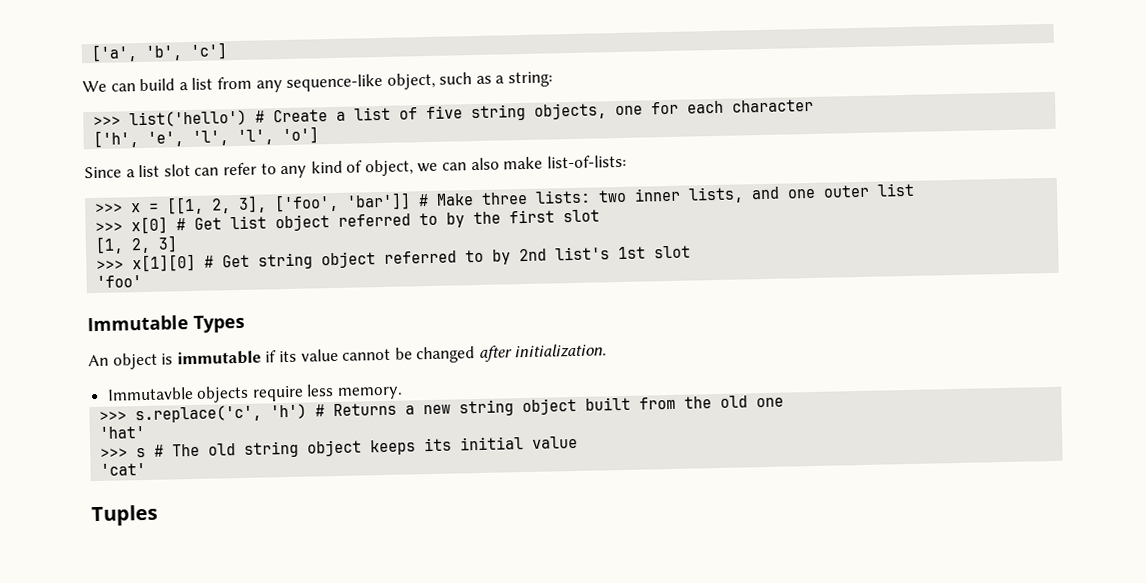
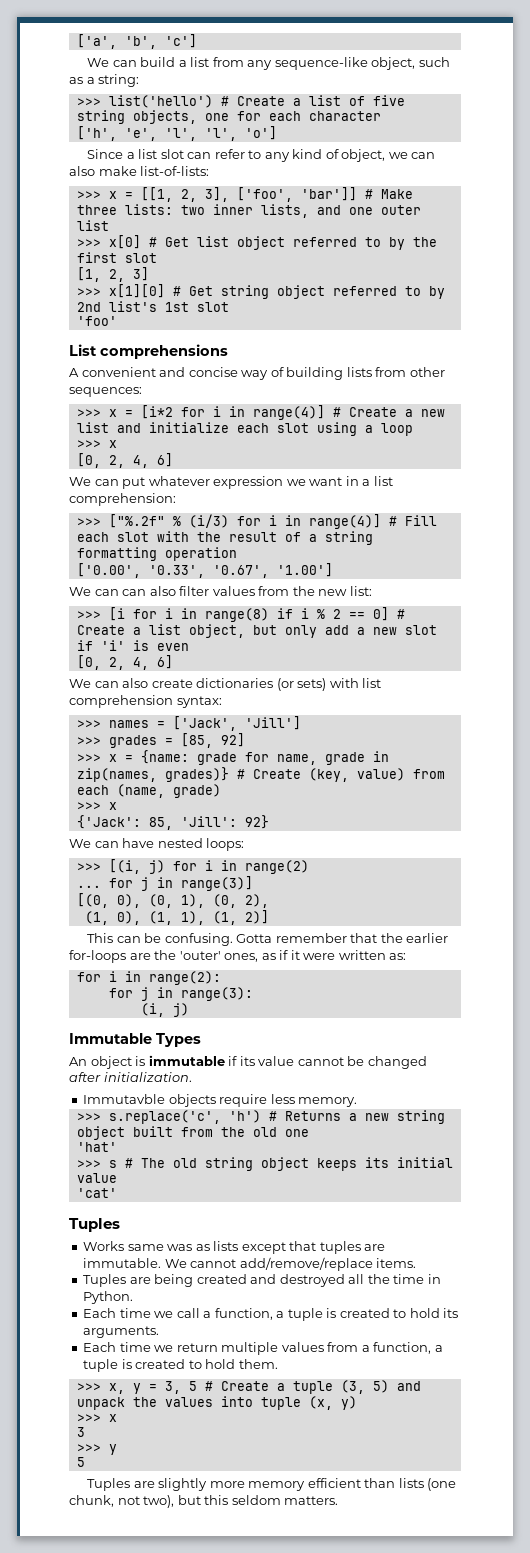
(143, 281) none -> [69,344,228,359] [69,367,445,380] [69,387,142,397] [76,405,445,420] [76,422,413,436] [76,440,117,448] [76,453,173,468] [69,476,393,489] [69,493,176,506] [76,514,437,529] [76,531,373,545] [76,547,237,561] [76,563,333,578] [69,586,372,596] [76,607,405,622] [76,624,437,638] [76,640,189,651] [76,655,173,670] [69,678,382,691] [69,695,222,708] [76,716,301,731] [76,733,245,748] [76,750,389,765] [76,767,445,782] [76,784,221,798] [76,802,117,810] [76,815,269,830] [69,838,245,851] [76,859,309,874] [76,876,253,891] [76,893,269,908] [84,910,269,925] [87,933,449,946] [69,950,407,963] [76,971,221,985] [108,987,253,1001] [140,1003,189,1017] // List comprehensions // A convenient and concise way of building lists from other sequences: // >>> x = [i*2 for i in range(4)] # Create a new list and initialize each slot using a loop // >>> x // [0, 2, 4, 6] // We can put whatever expression we want in a list comprehension: // >>> ["%.2f" % (i/3) for i in range(4)] # Fill each slot with the result of a string formatting operation // ['0.00', '0.33', '0.67', '1.00'] // We can can also filter values from the new list: // >>> [i for i in range(8) if i % 2 == 0] # Create a list object, but only add a new slot if 'i' is even // [0, 2, 4, 6] // We can also create dictionaries (or sets) with list comprehension syntax: // >>> names = ['Jack', 'Jill'] // >>> grades = [85, 92] // >>> x = {name: grade for name, grade in zip(names, grades)} # Create (key, value) from each (name, grade) // >>> x // {'Jack': 85, 'Jill': 92} // We can have nested loops: // >>> [(i, j) for i in range(2) // ... for j in range(3)] // [(0, 0), (0, 1), (0, 2), // (1, 0), (1, 1), (1, 2)] // This can be confusing. Gotta remember that the earlier for-loops are the 'outer' ones, as if it were written as: // for i in range(2): // for j in range(3): // (i, j)
(158, 515) none -> [83,1241,386,1254] [83,1257,417,1271] [83,1274,441,1287] [83,1291,134,1304] [83,1308,459,1321] [83,1326,160,1338] [83,1342,443,1355] [83,1359,278,1372] [76,1380,421,1394] [76,1396,357,1410] [76,1414,117,1422] [76,1427,85,1437] [76,1444,117,1455] [76,1457,85,1467] [87,1478,457,1491] [69,1495,339,1508] // Works same was as lists except that tuples are immutable. We cannot add/remove/replace items. // Tuples are being created and destroyed all the time in Python. // Each time we call a function, a tuple is created to hold its arguments. // Each time we return multiple values from a function, a tuple is created to hold them. // >>> x, y = 3, 5 # Create a tuple (3, 5) and unpack the values into tuple (x, y) // >>> x // 3 // >>> y // 5 // Tuples are slightly more memory efficient than lists (one chunk, not two), but this seldom matters.

